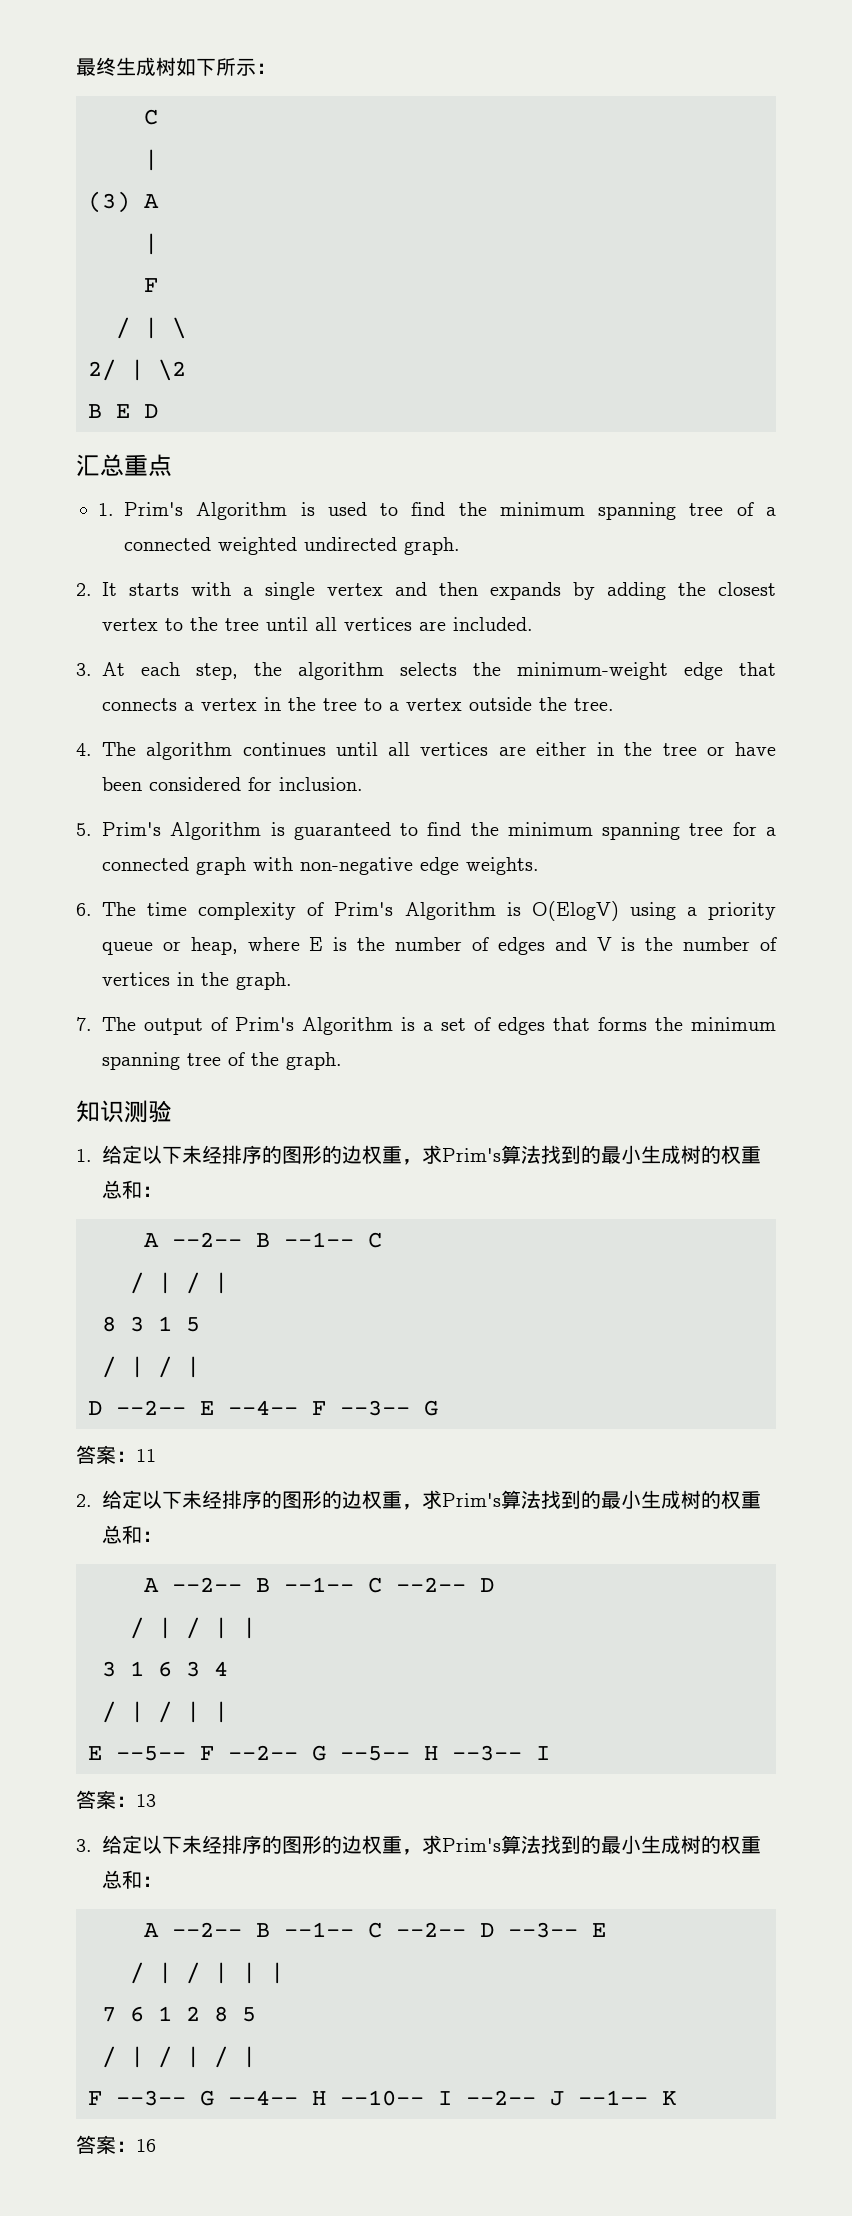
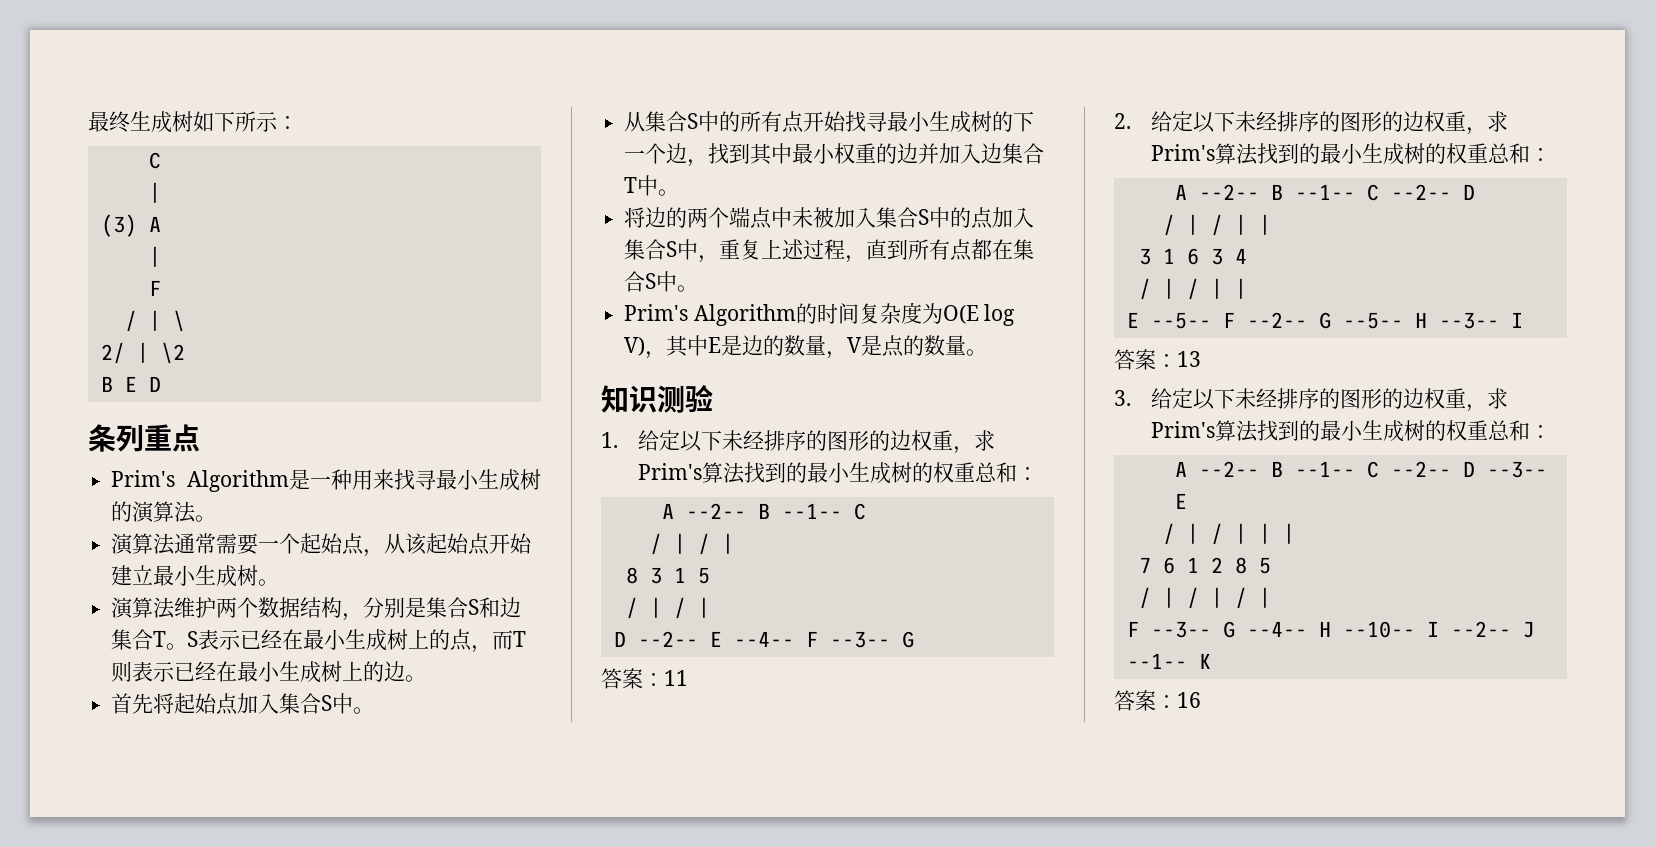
[76,454,124,477] 汇总 -> [88,424,144,452] 条列
[98,502,776,520] [124,537,460,555] [76,582,776,600] [102,617,533,631] [76,662,776,680] [102,697,614,711] [76,742,776,760] [102,777,363,791] [76,822,776,840] [102,857,539,875] [76,901,777,921] [102,937,778,955] [102,972,292,990] [76,1017,776,1035] [102,1052,342,1070] 1. Prim's Algorithm is used to find the minimum spanning tree of a connected weighted undirected graph. // 2. It starts with a single vertex and then expands by adding the closest vertex to the tree until all vertices are included. // 3. At each step, the algorithm selects the minimum-weight edge that connects a vertex in the tree to a vertex outside the tree. // 4. The algorithm continues until all vertices are either in the tree or have been considered for inclusion. // 5. Prim's Algorithm is guaranteed to find the minimum spanning tree for a connected graph with non-negative edge weights. // 6. The time complexity of Prim's Algorithm is O(ElogV) using a priority queue or heap, where E is the number of edges and V is the number of vertices in the graph. // 7. The output of Prim's Algorithm is a set of edges that forms the minimum spanning tree of the graph. -> [111,469,541,492] [111,501,217,523] [111,533,533,557] [111,565,280,587] [111,597,522,621] [111,629,527,653] [111,661,427,683] [111,693,375,715] [624,111,1035,133] [624,143,1045,167] [624,175,680,196] [624,207,1035,229] [624,239,1035,263] [624,271,699,292] [624,302,1016,326] [624,335,988,359] Prim's Algorithm是一种用来找寻最小生成树的演算法。 // 演算法通常需要一个起始点，从该起始点开始建立最小生成树。 // 演算法维护两个数据结构，分别是集合S和边集合T。S表示已经在最小生成树上的点，而T则表示已经在最小生成树上的边。 // 首先将起始点加入集合S中。 // 从集合S中的所有点开始找寻最小生成树的下一个边，找到其中最小权重的边并加入边集合T中。 // 将边的两个端点中未被加入集合S中的点加入集合S中，重复上述过程，直到所有点都在集合S中。 // Prim's Algorithm的时间复杂度为O(E log V)，其中E是边的数量，V是点的数量。

